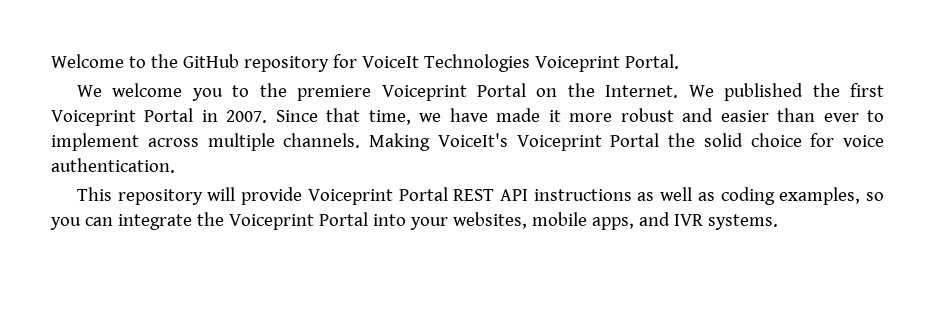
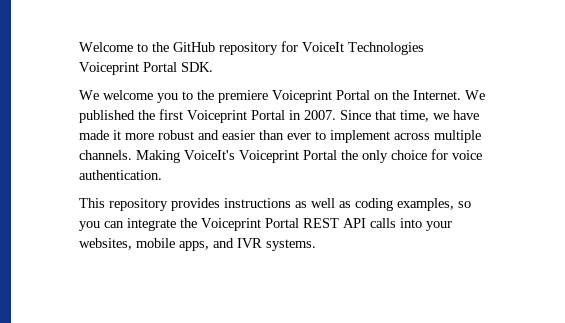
[624,54,679,69] Portal. -> [143,62,213,72] Portal SDK.
[703,133,743,147] solid -> [362,150,388,163] only
[207,187,529,205] will provide Voiceprint Portal REST API -> [171,198,220,211] provides
(368, 219) none -> [303,218,396,228] REST API calls

